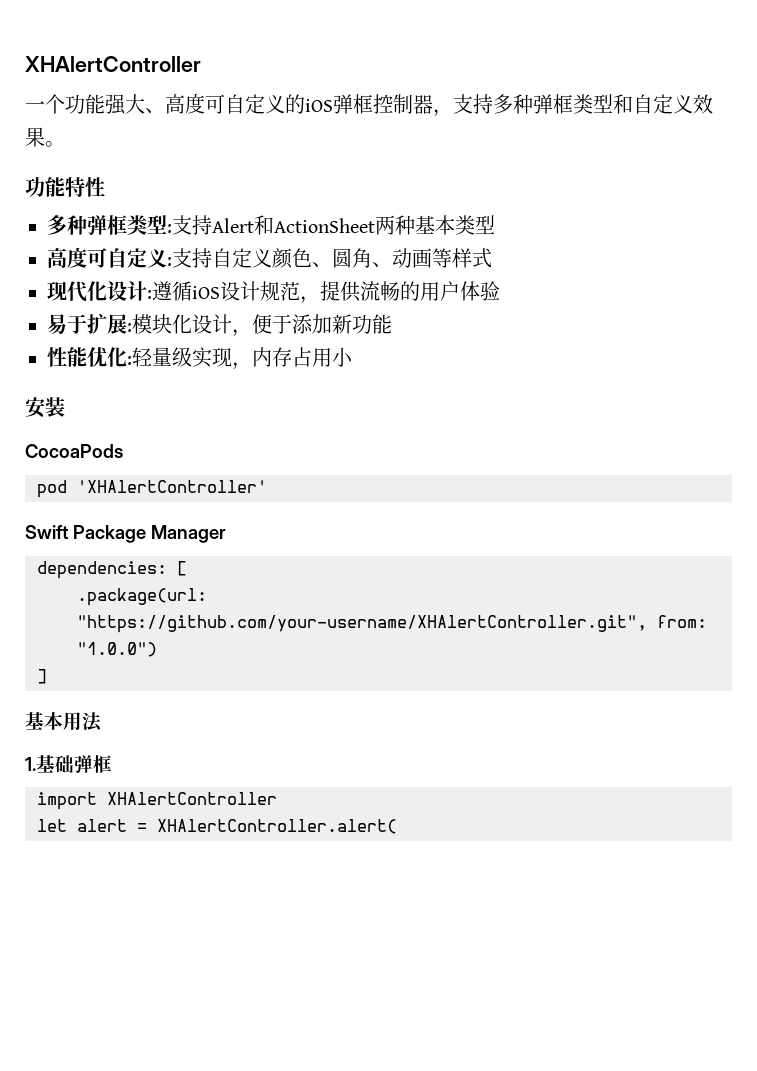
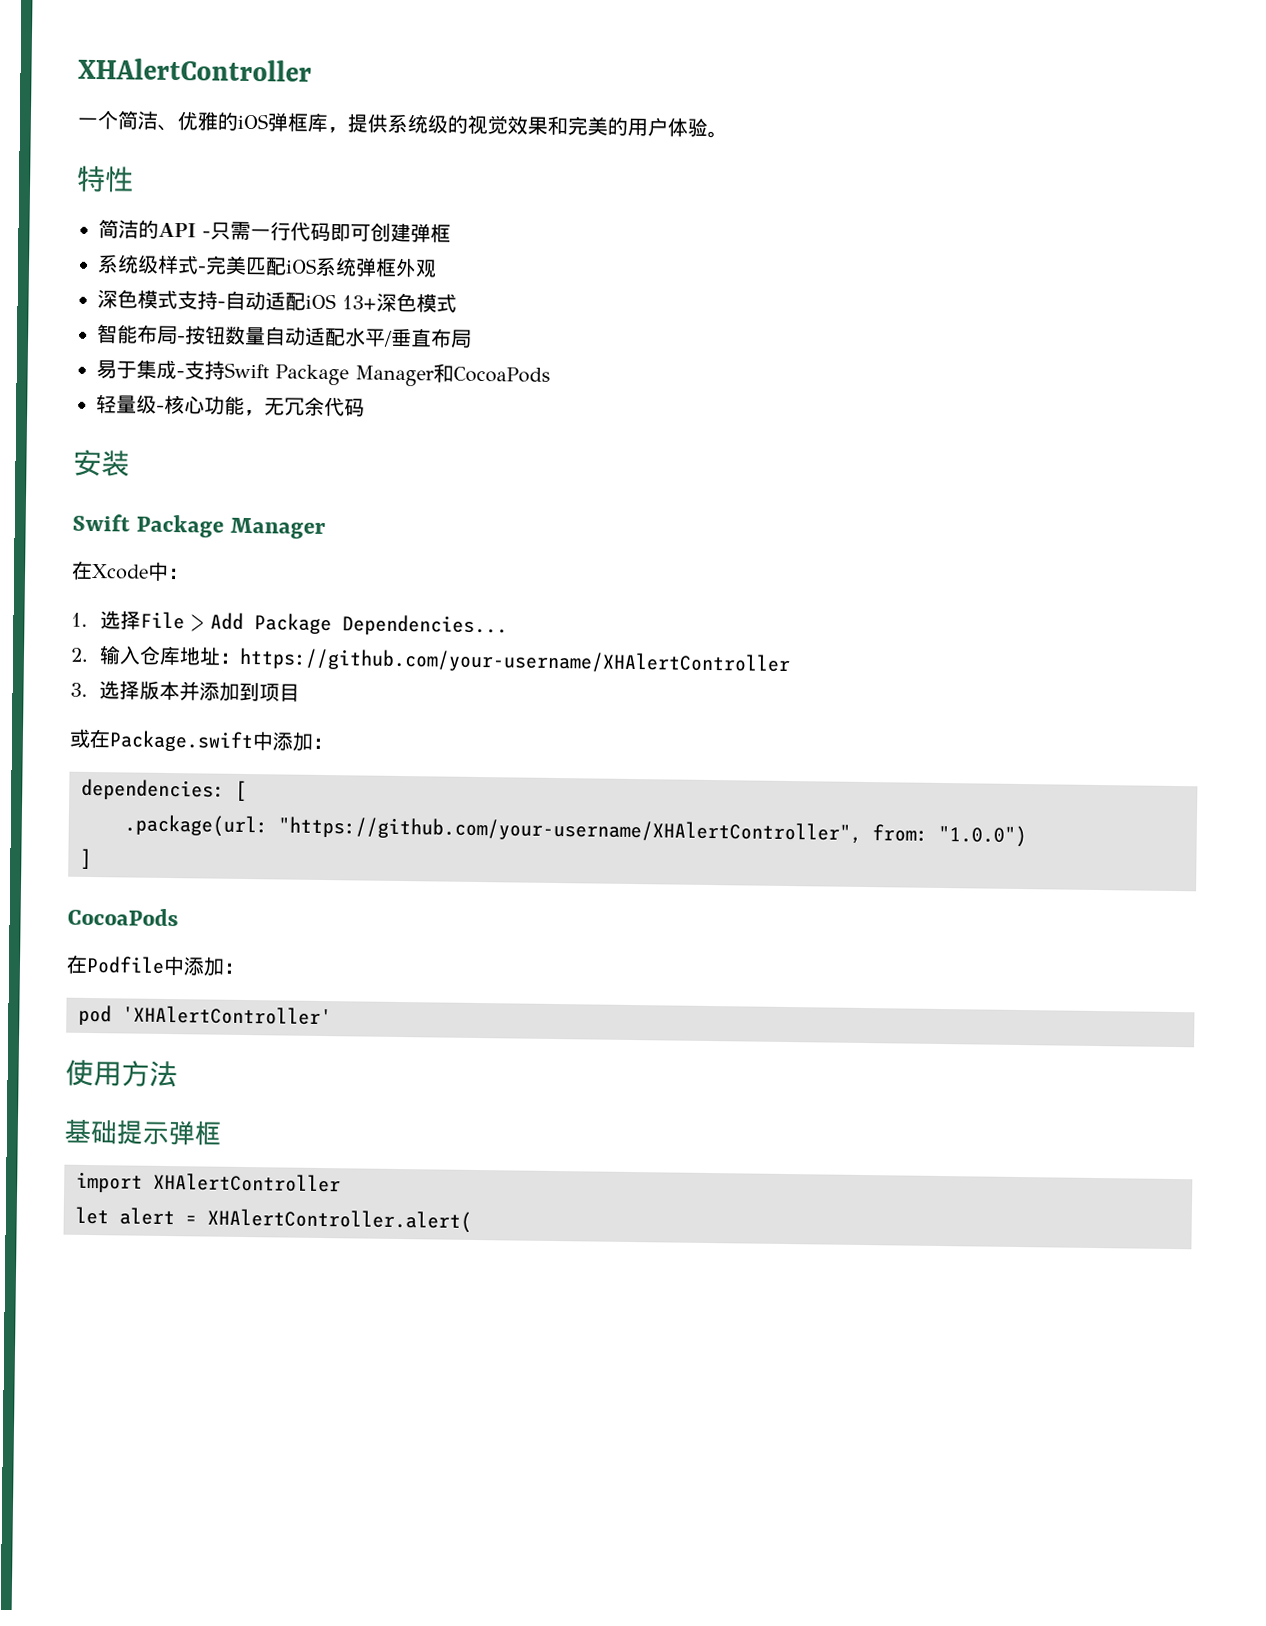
[65,93,713,117] [25,127,65,147] [25,177,105,197] [47,215,495,235] [47,247,492,269] [47,281,500,304] [47,314,392,337] [47,347,353,370] [25,397,65,418] [25,444,123,458] [37,480,267,498] [25,525,226,543] 功能强大、高度可自定义的iOS弹框控制器，支持多种弹框类型和自定义效果。 // 功能特性 // 多种弹框类型:支持Alert和ActionSheet两种基本类型 // 高度可自定义:支持自定义颜色、圆角、动画等样式 // 现代化设计:遵循iOS设计规范，提供流畅的用户体验 // 易于扩展:模块化设计，便于添加新功能 // 性能优化:轻量级实现，内存占用小 // 安装 // CocoaPods // pod 'XHAlertController' // Swift Package Manager -> [117,110,728,139] [76,165,134,193] [98,219,451,243] [97,254,437,278] [97,289,457,313] [97,324,472,348] [96,359,550,387] [96,394,365,417] [73,449,130,477] [72,513,327,540] [71,560,189,581] [71,610,509,637] [70,645,792,676] [70,680,301,702] [69,728,333,753] 简洁、优雅的iOS弹框库，提供系统级的视觉效果和完美的用户体验。 // 特性 // 简洁的API -只需一行代码即可创建弹框 // 系统级样式-完美匹配iOS系统弹框外观 // 深色模式支持-自动适配iOS 13+深色模式 // 智能布局-按钮数量自动适配水平/垂直布局 // 易于集成-支持Swift Package Manager和CocoaPods // 轻量级-核心功能，无冗余代码 // 安装 // Swift Package Manager // 在Xcode中： // 1.选择File > Add Package Dependencies... // 2.输入仓库地址：https://github.com/your-username/XHAlertController // 3.选择版本并添加到项目 // 或在Package.swift中添加：
[77,615,647,633] "https://github.com/your-username/XHAlertController.git", -> [278,816,862,844] "https://github.com/your-username/XHAlertController",
[25,712,82,731] 基本用 -> [67,907,179,927] [66,954,245,977] [78,1004,332,1026] [65,1059,150,1087] CocoaPods // 在Podfile中添加： // pod 'XHAlertController' // 使用方
[25,755,74,773] 1.基础 -> [64,1118,169,1146] 基础提示

